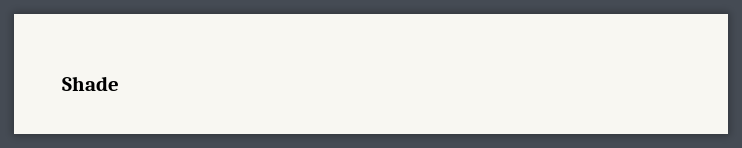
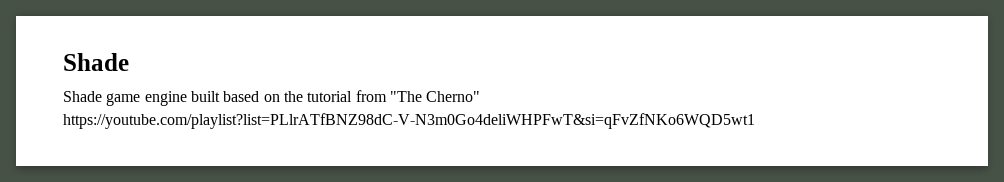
[62,76,119,91] Shade -> [63,53,129,71] [63,90,481,106] [63,113,755,129] Shade // Shade game engine built based on the tutorial from "The Cherno" https://youtube.com/playlist?list=PLlrATfBNZ98dC-V-N3m0Go4deliWHPFwT&si=qFvZfNKo6WQD5wt1

